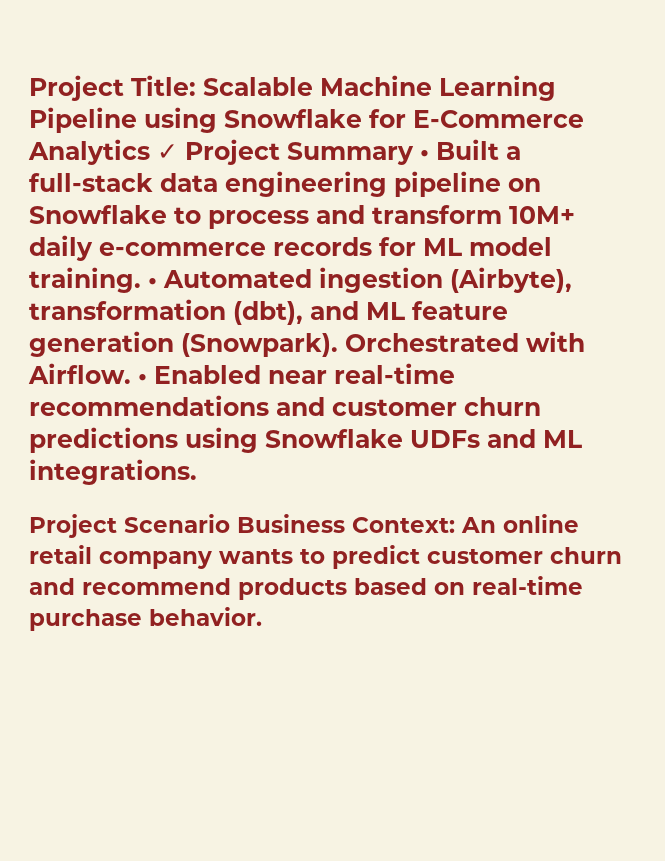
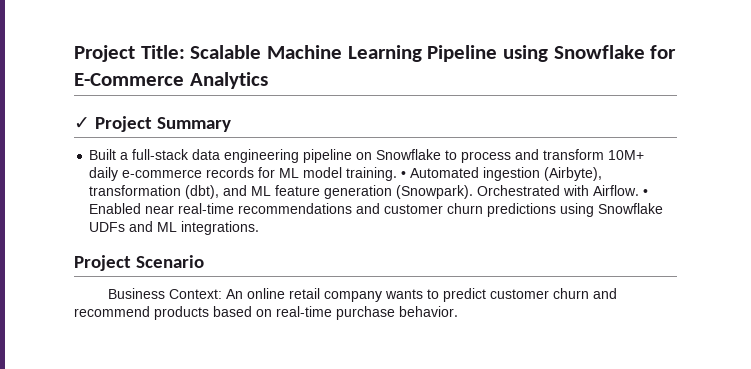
(150, 152) none -> (268, 80) //
[420,150,429,160] • -> (231, 124) //
(230, 523) none -> (204, 261) //

